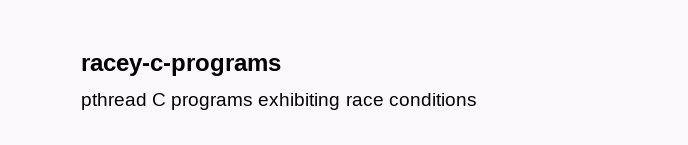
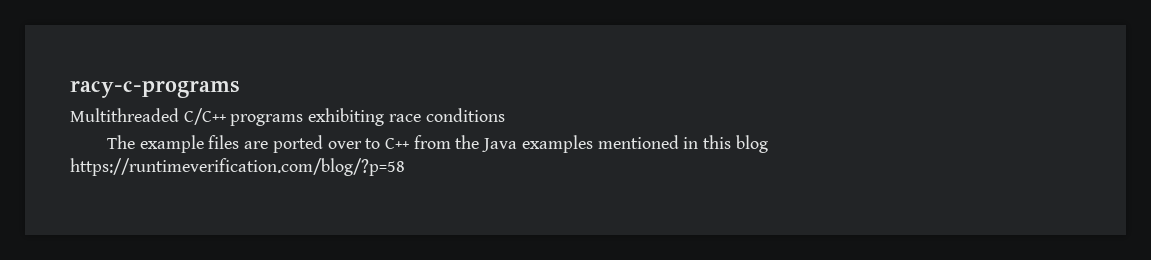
[81,58,281,76] [81,93,167,110] racey-c-programs // pthread C -> [70,80,239,98] [70,108,226,125] racy-c-programs // Multithreaded C/C++
(477, 99) none -> [106,135,768,153] [70,158,405,176] // The example files are ported over to C++ from the Java examples mentioned in this blog https://runtimeverification.com/blog/?p=58

